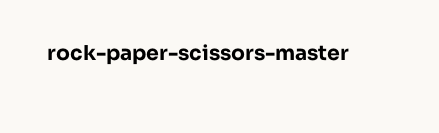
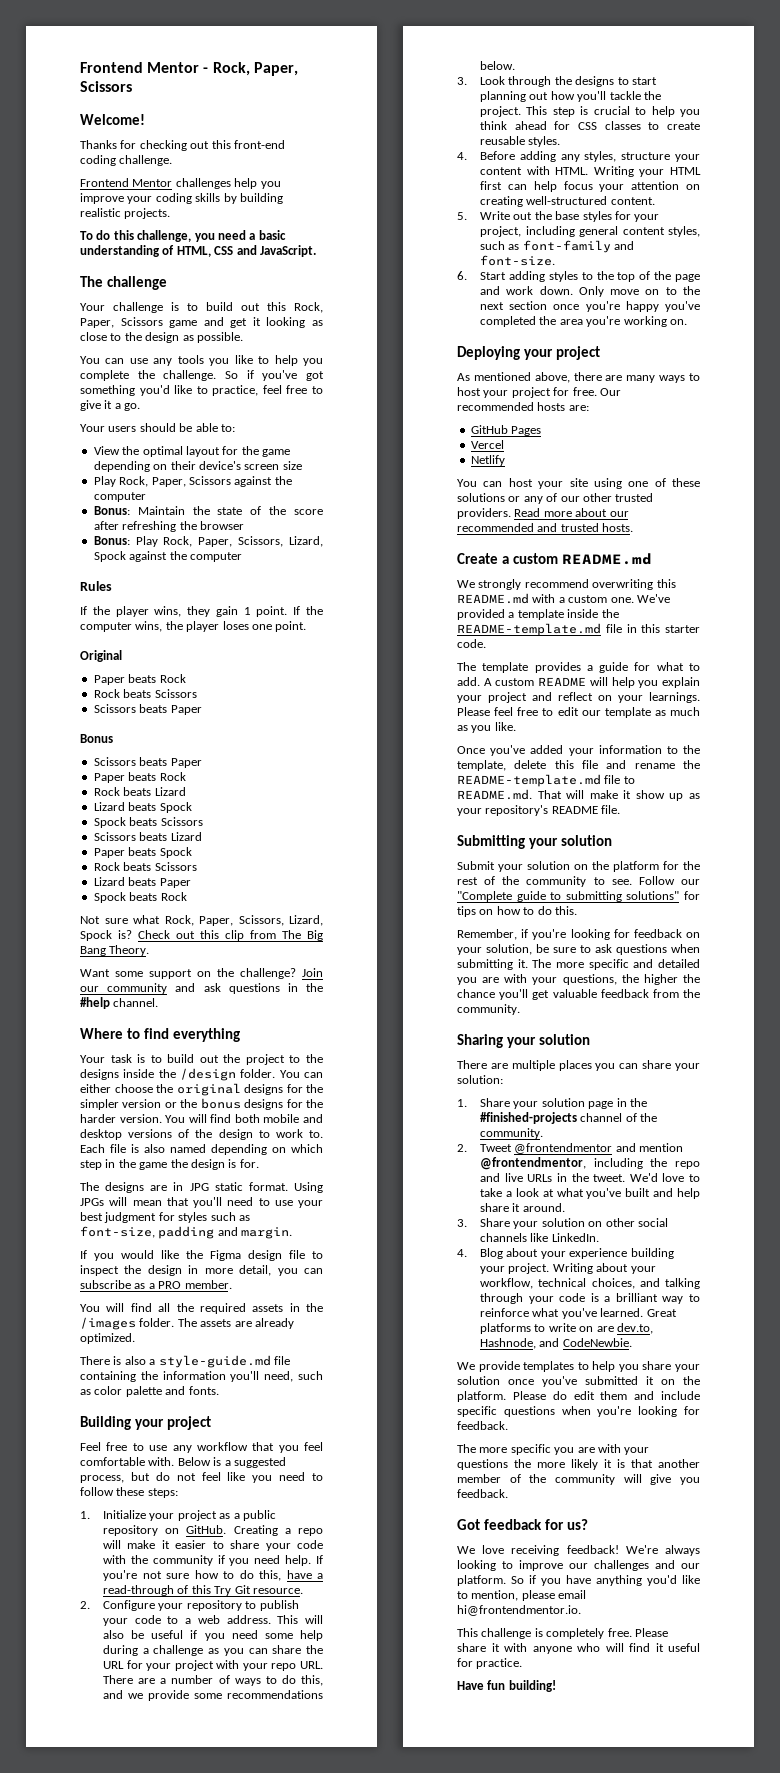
[47,44,349,65] rock-paper-scissors-master -> [80,62,298,76] [80,81,132,92] [80,114,145,125] [80,140,285,151] [80,155,173,166] [80,178,281,189] [80,193,283,204] [80,208,171,219] [80,230,286,242] [80,245,316,257] [80,276,167,290] [80,302,323,313] [80,317,324,328] [80,332,243,343] [80,355,324,366] [80,370,324,381] [80,385,323,396] [80,400,141,411] [80,423,235,432] [93,446,290,457] [93,461,302,472] [93,476,292,487] [93,492,146,502] [93,506,323,515] [93,521,244,532] [93,536,323,547] [93,551,242,562] [80,581,112,591] [80,606,323,617] [80,621,307,632] [80,650,122,662] [93,674,186,685] [93,689,197,698] [93,704,202,715] [80,734,113,743] [93,757,202,768] [93,772,186,783] [93,787,186,796] [93,802,192,813] [93,817,203,828] [93,832,202,841] [93,847,192,858] [93,862,197,871] [93,877,191,888] [93,892,187,903] [80,915,323,926] [80,930,323,941] [80,945,150,956] [80,968,323,979] [80,983,323,994] [80,997,159,1009] [80,1028,240,1042] [80,1054,323,1065] [80,1068,323,1081] [80,1083,323,1096] [80,1098,323,1110] [80,1114,323,1123] [80,1129,323,1140] [80,1144,323,1155] [80,1159,259,1170] [80,1182,323,1193] [80,1197,323,1208] [80,1212,250,1223] [80,1226,293,1239] [80,1250,323,1261] [80,1265,323,1276] [80,1280,232,1289] [80,1303,323,1314] [80,1317,294,1330] [80,1333,135,1344] [80,1355,290,1368] [80,1371,323,1382] [80,1386,219,1397] [80,1416,211,1430] [80,1442,323,1453] [80,1457,286,1468] [80,1472,323,1483] [80,1487,178,1498] [80,1510,276,1521] [103,1525,324,1536] [103,1540,323,1551] [103,1555,323,1566] [103,1570,324,1581] [103,1585,303,1596] [80,1600,299,1611] [103,1615,324,1626] [103,1630,323,1641] [103,1645,324,1656] [103,1660,323,1671] [103,1675,324,1686] [103,1690,323,1701] [480,61,516,70] [457,76,657,87] [480,91,661,102] [480,106,700,117] [480,121,700,130] [480,136,561,147] [457,151,700,162] [480,166,701,177] [480,181,700,192] [480,196,655,207] [457,211,660,222] [480,226,700,237] [480,240,635,253] [480,255,556,266] [457,271,700,282] [480,286,700,297] [480,301,700,312] [480,316,687,327] [457,346,600,360] [457,372,700,383] [457,387,621,398] [457,402,589,411] [470,425,542,436] [470,440,504,449] [470,455,505,466] [457,478,700,489] [457,493,654,504] [457,508,629,519] [457,523,634,532] [457,553,652,565] [457,579,676,590] [457,593,670,604] [457,609,619,620] [457,623,700,636] [457,639,486,648] [457,662,700,673] [457,677,700,688] [457,692,700,703] [457,707,700,718] [457,722,516,733] [457,745,700,756] [457,760,700,771] [457,774,635,787] [457,789,700,801] [457,805,621,816] [457,835,612,849] [457,861,700,872] [457,876,700,887] [457,891,700,902] [457,906,577,917] [457,929,700,940] [457,944,700,955] [457,959,700,970] [457,974,700,985] [457,989,700,1000] [457,1004,520,1015] [457,1034,590,1048] [457,1060,700,1071] [457,1075,503,1084] [457,1098,647,1109] [480,1112,658,1124] [480,1128,544,1139] [457,1143,684,1154] [480,1157,700,1170] [480,1173,700,1182] [480,1188,700,1199] [480,1203,565,1212] [457,1218,668,1229] [480,1233,599,1242] [457,1248,674,1259] [480,1263,656,1274] [480,1278,700,1289] [480,1293,700,1304] [480,1308,677,1319] [480,1323,653,1334] [480,1338,632,1349] [457,1361,700,1372] [457,1376,700,1387] [457,1391,700,1402] [457,1406,700,1417] [457,1421,508,1430] [457,1444,650,1455] [457,1459,700,1470] [457,1474,700,1485] [457,1489,508,1498] [457,1519,588,1530] [457,1545,700,1556] [457,1560,700,1571] [457,1575,700,1586] [457,1590,587,1601] [457,1605,581,1616] [457,1628,668,1639] [457,1643,700,1654] [457,1658,523,1669] [457,1680,556,1692] Frontend Mentor - Rock, Paper, Scissors // Welcome! // Thanks for checking out this front-end coding challenge. // Frontend Mentor challenges help you improve your coding skills by building realistic projects. // To do this challenge, you need a basic understanding of HTML, CSS and JavaScript. // The challenge // Your challenge is to build out this Rock, Paper, Scissors game and get it looking as close to the design as possible. // You can use any tools you like to help you complete the challenge. So if you've got something you'd like to practice, feel free to give it a go. // Your users should be able to: // View the optimal layout for the game depending on their device's screen size // Play Rock, Paper, Scissors against the computer // Bonus: Maintain the state of the score after refreshing the browser // Bonus: Play Rock, Paper, Scissors, Lizard, Spock against the computer // Rules // If the player wins, they gain 1 point. If the computer wins, the player loses one point. // Original // Paper beats Rock // Rock beats Scissors // Scissors beats Paper // Bonus // Scissors beats Paper // Paper beats Rock // Rock beats Lizard // Lizard beats Spock // Spock beats Scissors // Scissors beats Lizard // Paper beats Spock // Rock beats Scissors // Lizard beats Paper // Spock beats Rock // Not sure what Rock, Paper, Scissors, Lizard, Spock is? Check out this clip from The Big Bang Theory. // Want some support on the challenge? Join our community and ask questions in the #help channel. // Where to find everything // Your task is to build out the project to the designs inside the /design folder. You can either choose the original designs for the simpler version or the bonus designs for the harder version. You will find both mobile and desktop versions of the design to work to. Each file is also named depending on which step in the game the design is for. // The designs are in JPG static format. Using JPGs will mean that you'll need to use your best judgment for styles such as font-size, padding and margin. // If you would like the Figma design file to inspect the design in more detail, you can subscribe as a PRO member. // You will find all the required assets in the /images folder. The assets are already optimized. // There is also a style-guide.md file containing the information you'll need, such as color palette and fonts. // Building your project // Feel free to use any workflow that you feel comfortable with. Below is a suggested process, but do not feel like you need to follow these steps: // 1. Initialize your project as a public repository on GitHub. Creating a repo will make it easier to share your code with the community if you need help. If you're not sure how to do this, have a read-through of this Try Git resource. // 2. Configure your repository to publish your code to a web address. This will also be useful if you need some help during a challenge as you can share the URL for your project with your repo URL. There are a number of ways to do this, and we provide some recommendations below. // 3. Look through the designs to start planning out how you'll tackle the project. This step is crucial to help you think ahead for CSS classes to create reusable styles. // 4. Before adding any styles, structure your content with HTML. Writing your HTML first can help focus your attention on creating well-structured content. // 5. Write out the base styles for your project, including general content styles, such as font-family and font-size. // 6. Start adding styles to the top of the page and work down. Only move on to the next section once you're happy you've completed the area you're working on. // Deploying your project // As mentioned above, there are many ways to host your project for free. Our recommended hosts are: // GitHub Pages // Vercel // Netlify // You can host your site using one of these solutions or any of our other trusted providers. Read more about our recommended and trusted hosts. // Create a custom README.md // We strongly recommend overwriting this README.md with a custom one. We've provided a template inside the README-template.md file in this starter code. // The template provides a guide for what to add. A custom README will help you explain your project and reflect on your learnings. Please feel free to edit our template as much as you like. // Once you've added your information to the template, delete this file and rename the README-template.md file to README.md. That will make it show up as your repository's README file. // Submitting your solution // Submit your solution on the platform for the rest of the community to see. Follow our "Complete guide to submitting solutions" for tips on how to do this. // Remember, if you're looking for feedback on your solution, be sure to ask questions when submitting it. The more specific and detailed you are with your questions, the higher the chance you'll get valuable feedback from the community. // Sharing your solution // There are multiple places you can share your solution: // 1. Share your solution page in the #finished-projects channel of the community. // 2. Tweet @frontendmentor and mention @frontendmentor, including the repo and live URLs in the tweet. We'd love to take a look at what you've built and help share it around. // 3. Share your solution on other social channels like LinkedIn. // 4. Blog about your experience building your project. Writing about your workflow, technical choices, and talking through your code is a brilliant way to reinforce what you've learned. Great platforms to write on are dev.to, Hashnode, and CodeNewbie. // We provide templates to help you share your solution once you've submitted it on the platform. Please do edit them and include specific questions when you're looking for feedback. // The more specific you are with your questions the more likely it is that another member of the community will give you feedback. // Got feedback for us? // We love receiving feedback! We're always looking to improve our challenges and our platform. So if you have anything you'd like to mention, please email hi@frontendmentor.io. // This challenge is completely free. Please share it with anyone who will find it useful for practice. // Have fun building!

